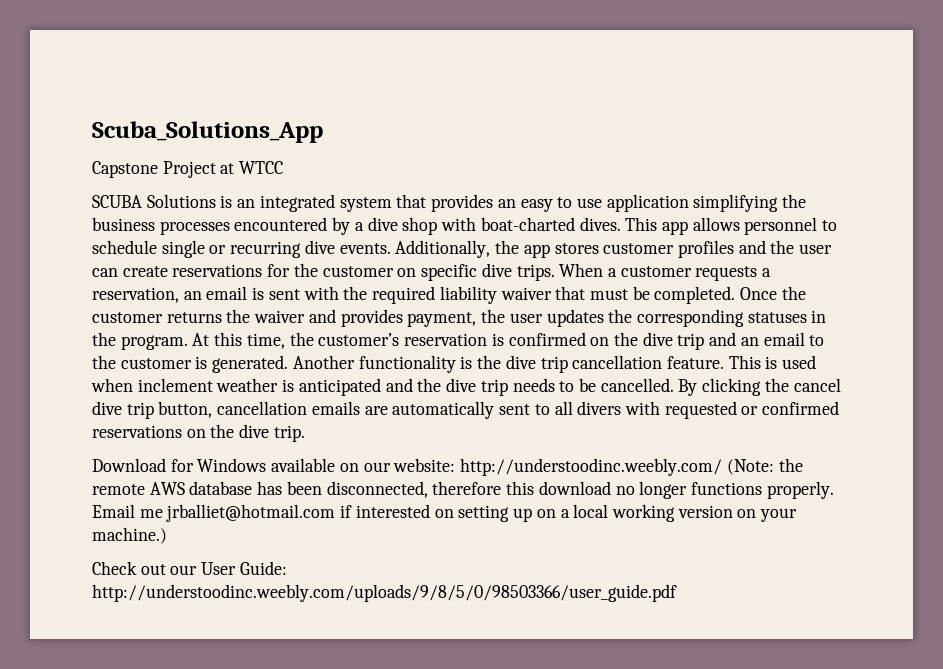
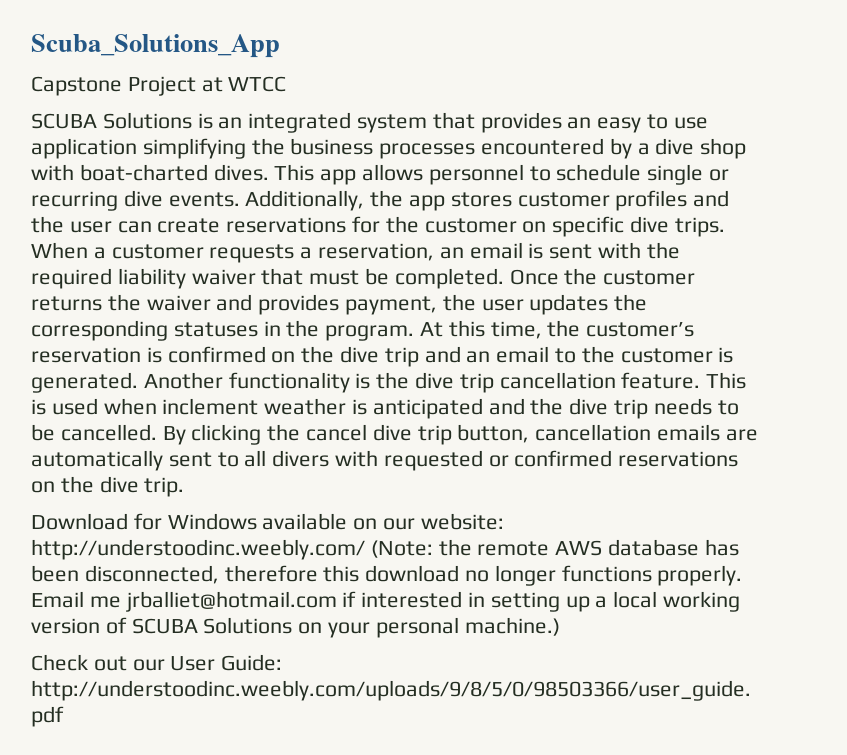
[434,509,454,518] on -> [468,592,486,607] in
[536,509,556,518] on -> (590, 604) none
(733, 511) none -> [105,617,293,634] of SCUBA Solutions
(798, 515) none -> [375,617,459,638] personal

